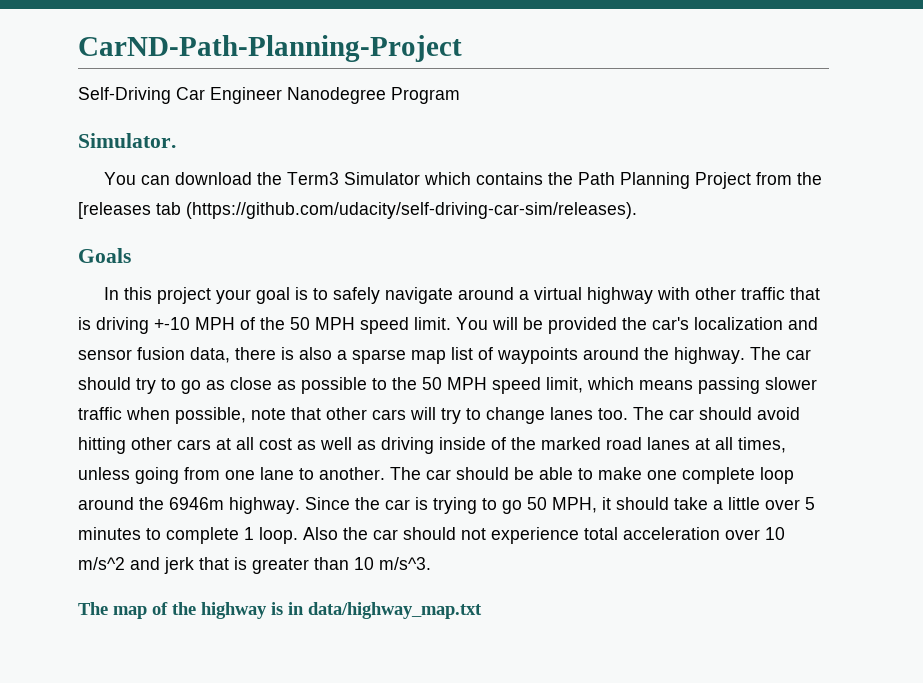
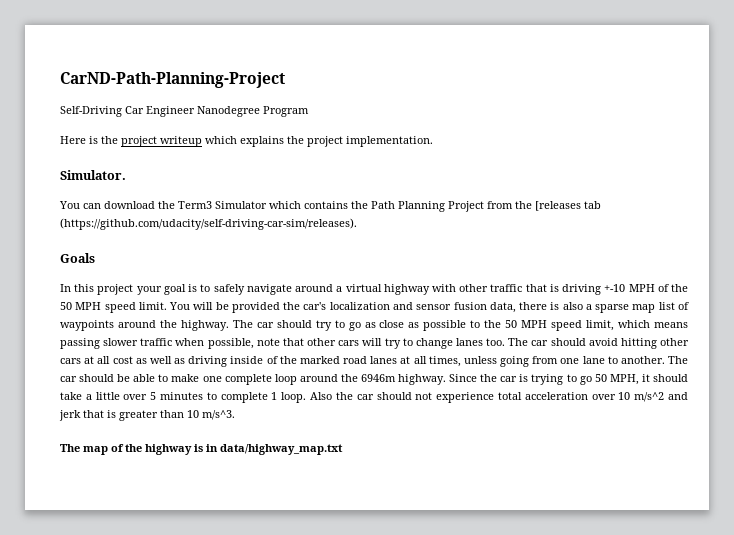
(460, 95) none -> [60,136,433,147] // Here is the project writeup which explains the project implementation.

